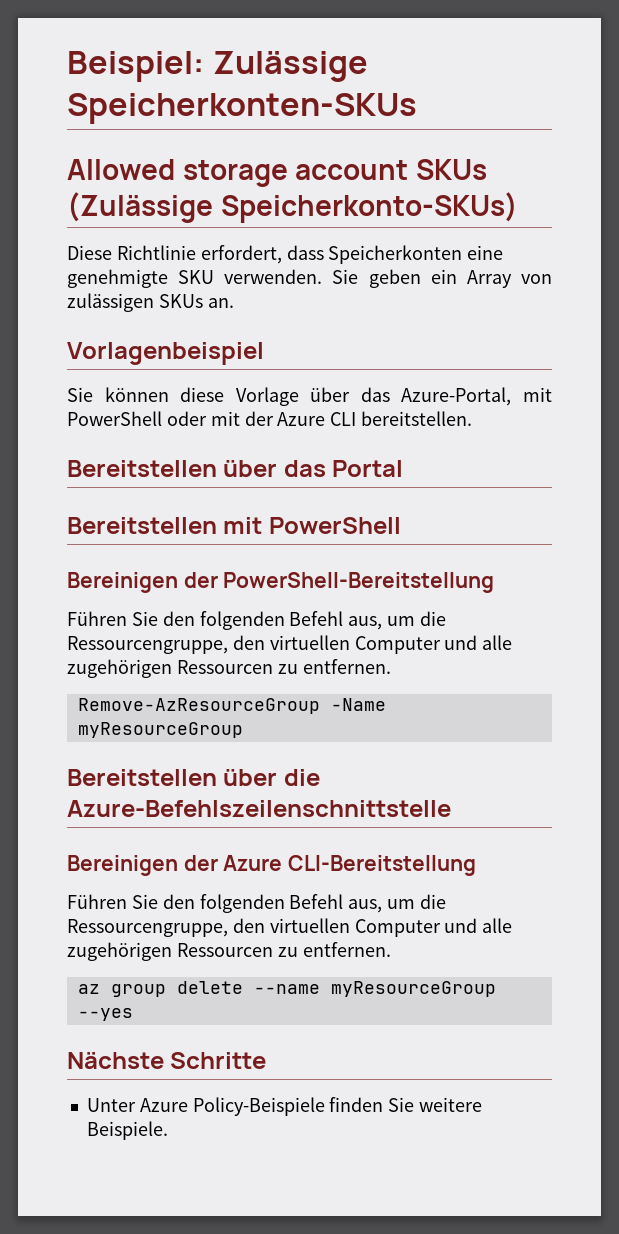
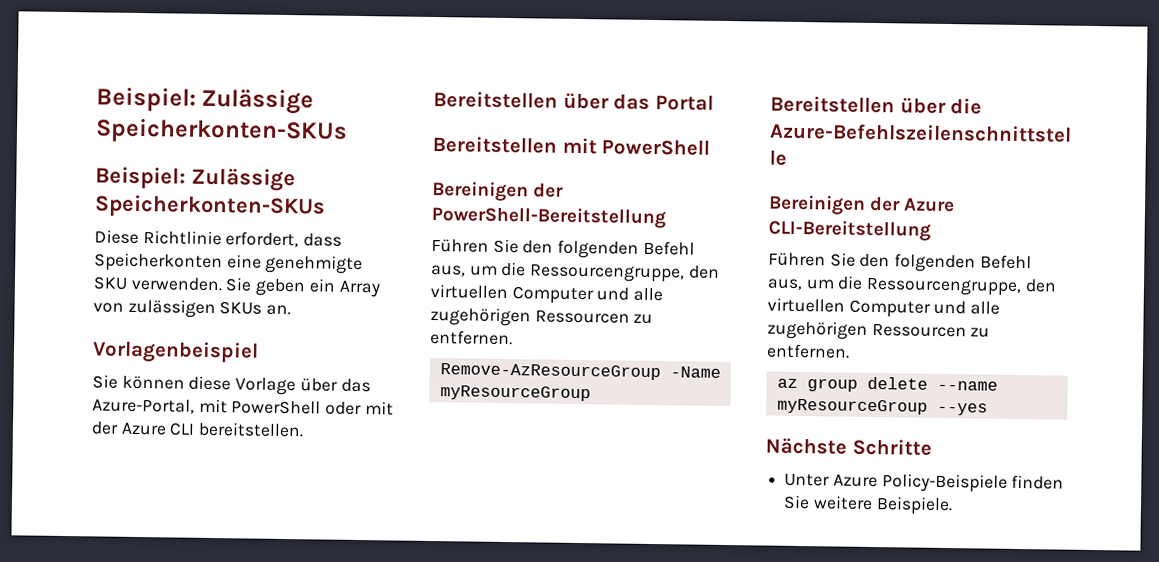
[67,51,368,82] [67,93,417,124] [67,159,487,187] [67,192,518,223] Beispiel: Zulässige Speicherkonten-SKUs // Allowed storage account SKUs (Zulässige Speicherkonto-SKUs) -> [96,86,315,115] [95,117,348,145] [95,166,296,192] [94,194,326,220] Beispiel: Zulässige Speicherkonten-SKUs // Beispiel: Zulässige Speicherkonten-SKUs

